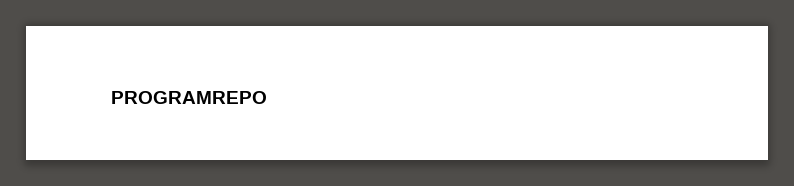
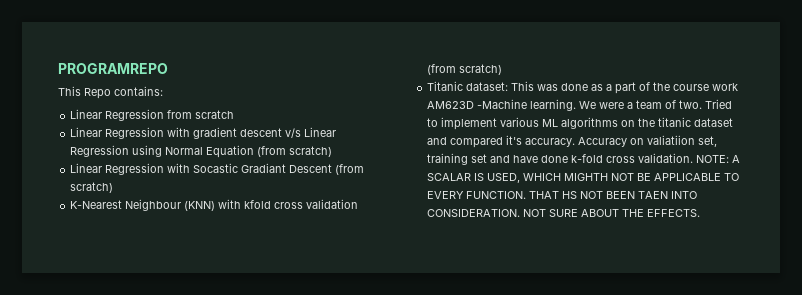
(267, 97) none -> [58,86,163,99] [70,109,235,121] [70,127,337,139] [70,145,333,158] [70,163,365,175] [70,182,114,193] [70,199,359,211] [427,64,503,75] [427,81,739,94] [427,99,733,111] [427,117,734,130] [427,135,718,148] [427,153,741,165] [427,173,740,183] [427,191,698,199] [427,209,701,217] // This Repo contains: // Linear Regression from scratch // Linear Regression with gradient descent v/s Linear Regression using Normal Equation (from scratch) // Linear Regression with Socastic Gradiant Descent (from scratch) // K-Nearest Neighbour (KNN) with kfold cross validation (from scratch) // Titanic dataset: This was done as a part of the course work AM623D -Machine learning. We were a team of two. Tried to implement various ML algorithms on the titanic dataset and compared it's accuracy. Accuracy on valiatiion set, training set and have done k-fold cross validation. NOTE: A SCALAR IS USED, WHICH MIGHTH NOT BE APPLICABLE TO EVERY FUNCTION. THAT HS NOT BEEN TAEN INTO CONSIDERATION. NOT SURE ABOUT THE EFFECTS.

